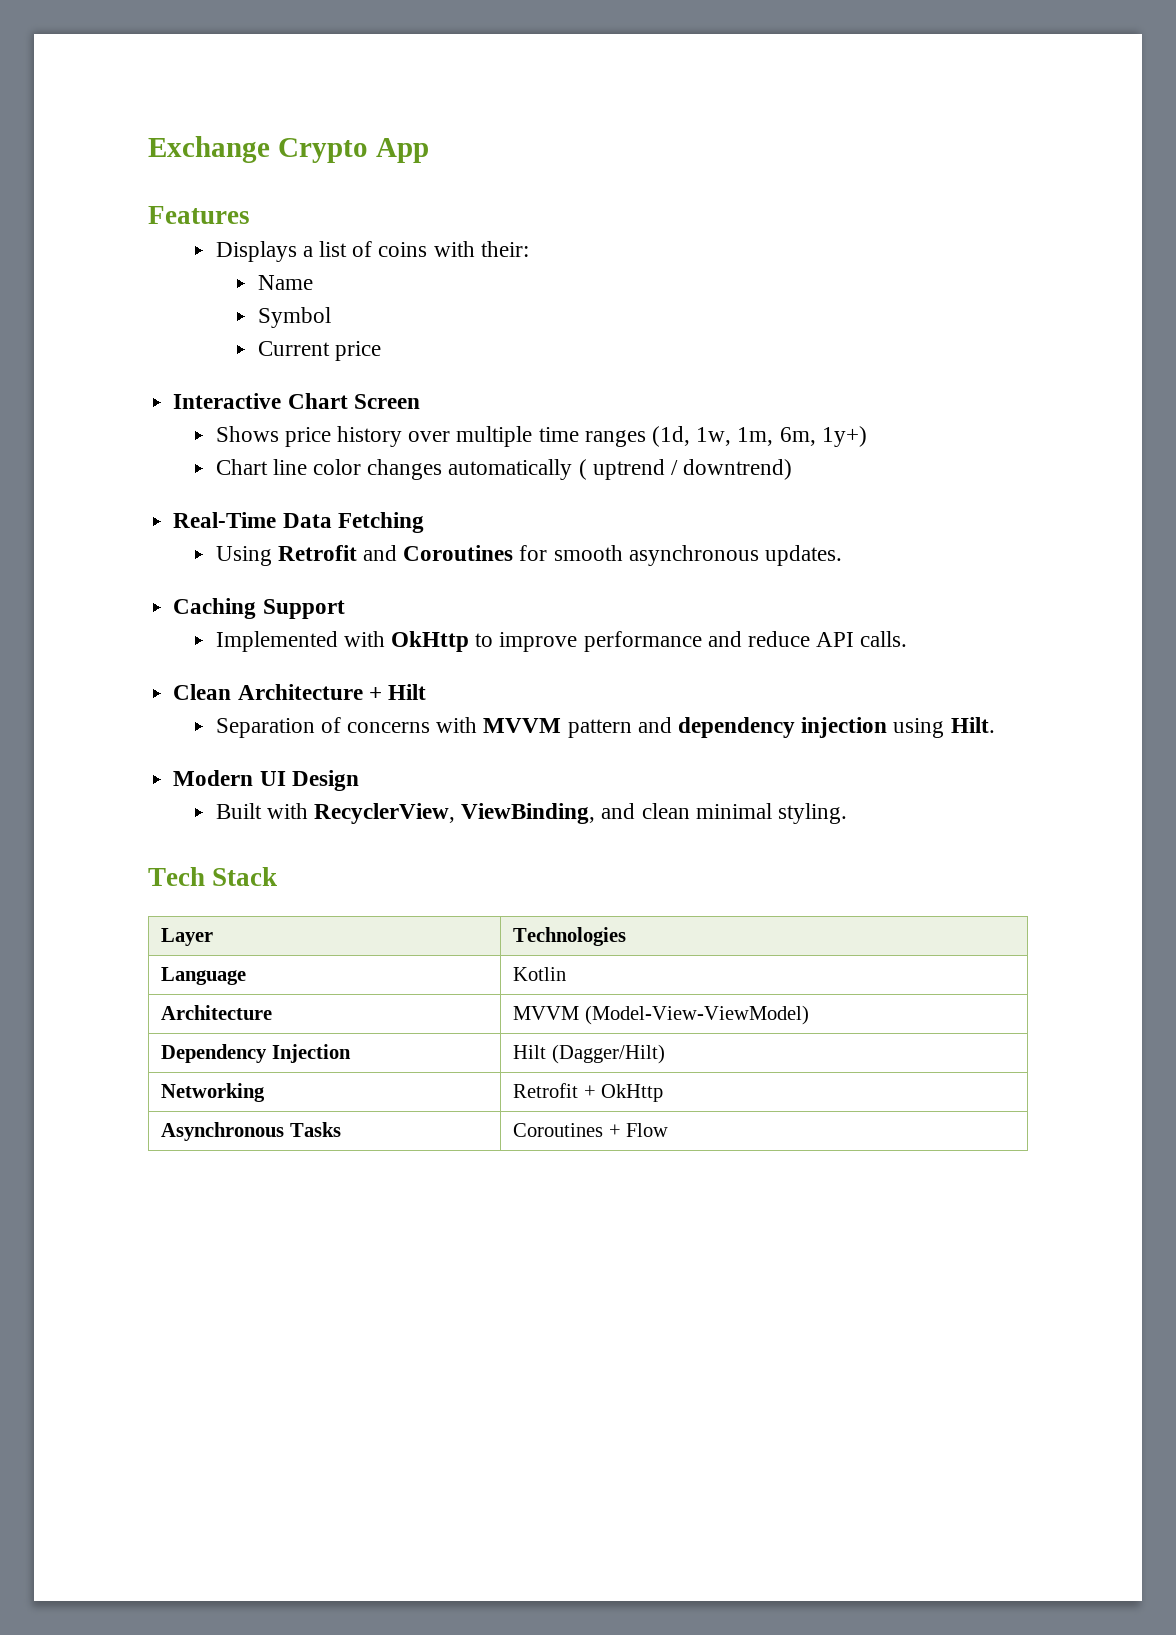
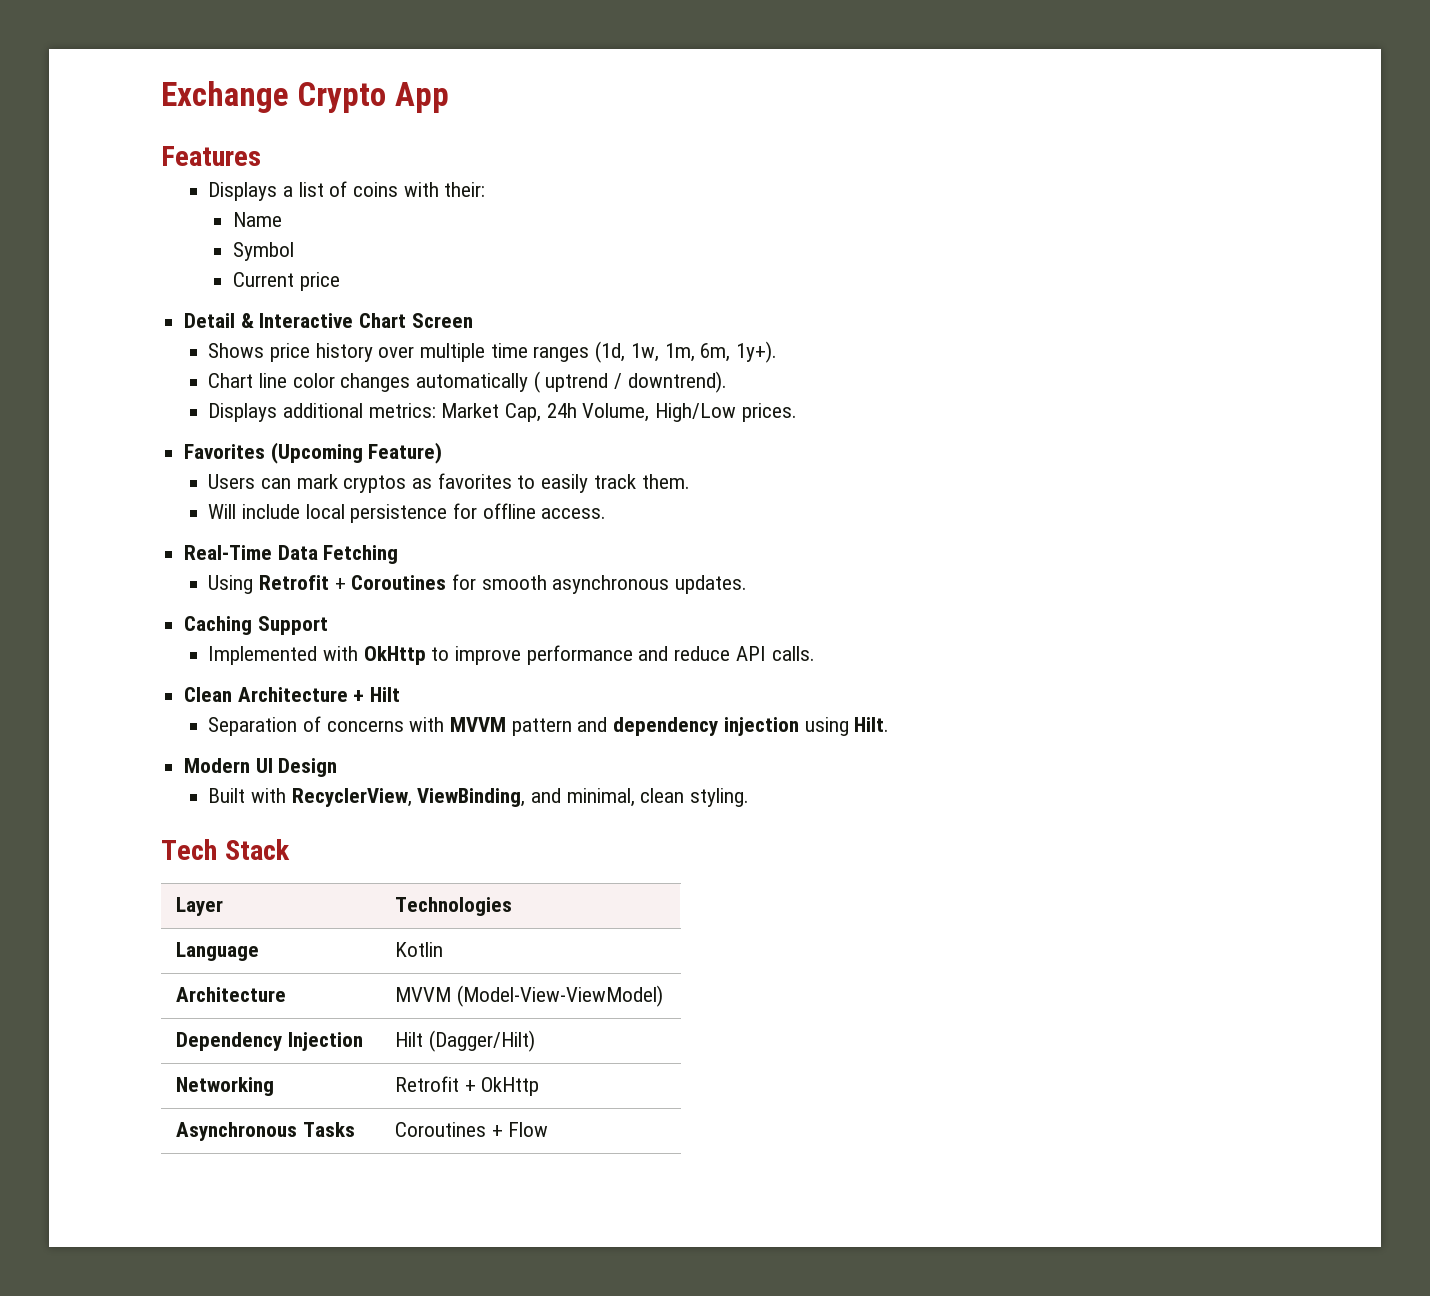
(382, 351) none -> [184,313,254,328] Detail &
[821,426,867,447] 1y+) -> [735,341,777,363] 1y+).
[683,459,793,480] downtrend) -> [627,371,727,393] [208,403,797,422] [184,442,443,464] [208,473,690,493] [208,503,607,523] downtrend). // Displays additional metrics: Market Cap, 24h Volume, High/Low prices. // Favorites (Upcoming Feature) // Users can mark cryptos as favorites to easily track them. // Will include local persistence for offline access.
[362,545,397,561] and -> [334,578,346,590] +
[641,803,772,819] clean minimal -> [566,788,685,807] minimal, clean

